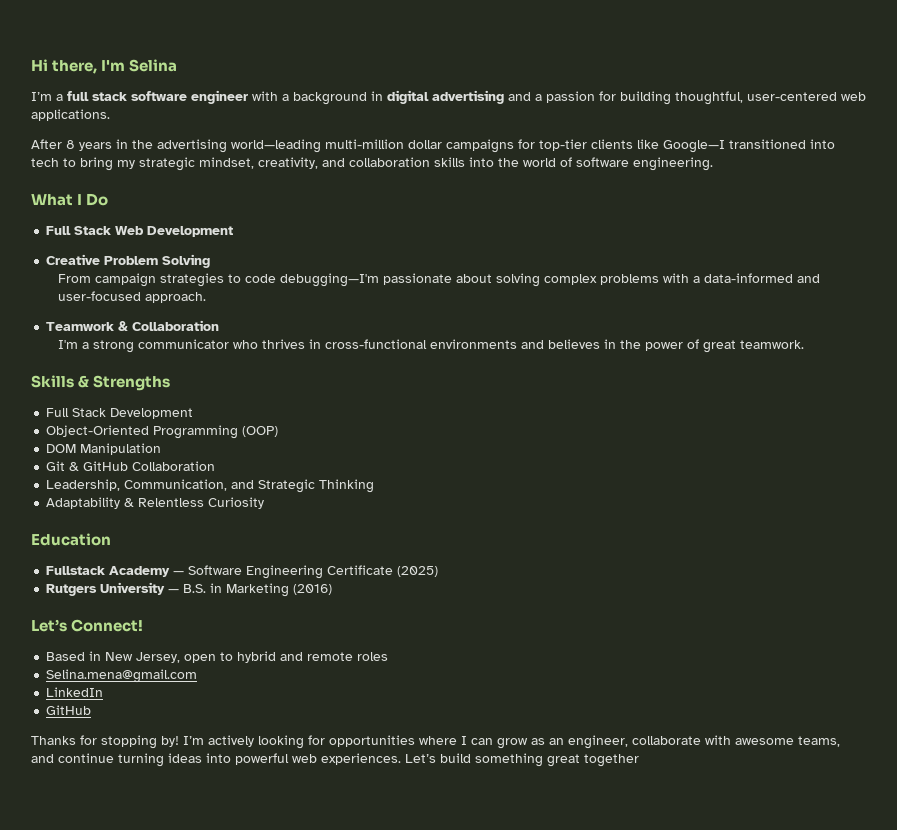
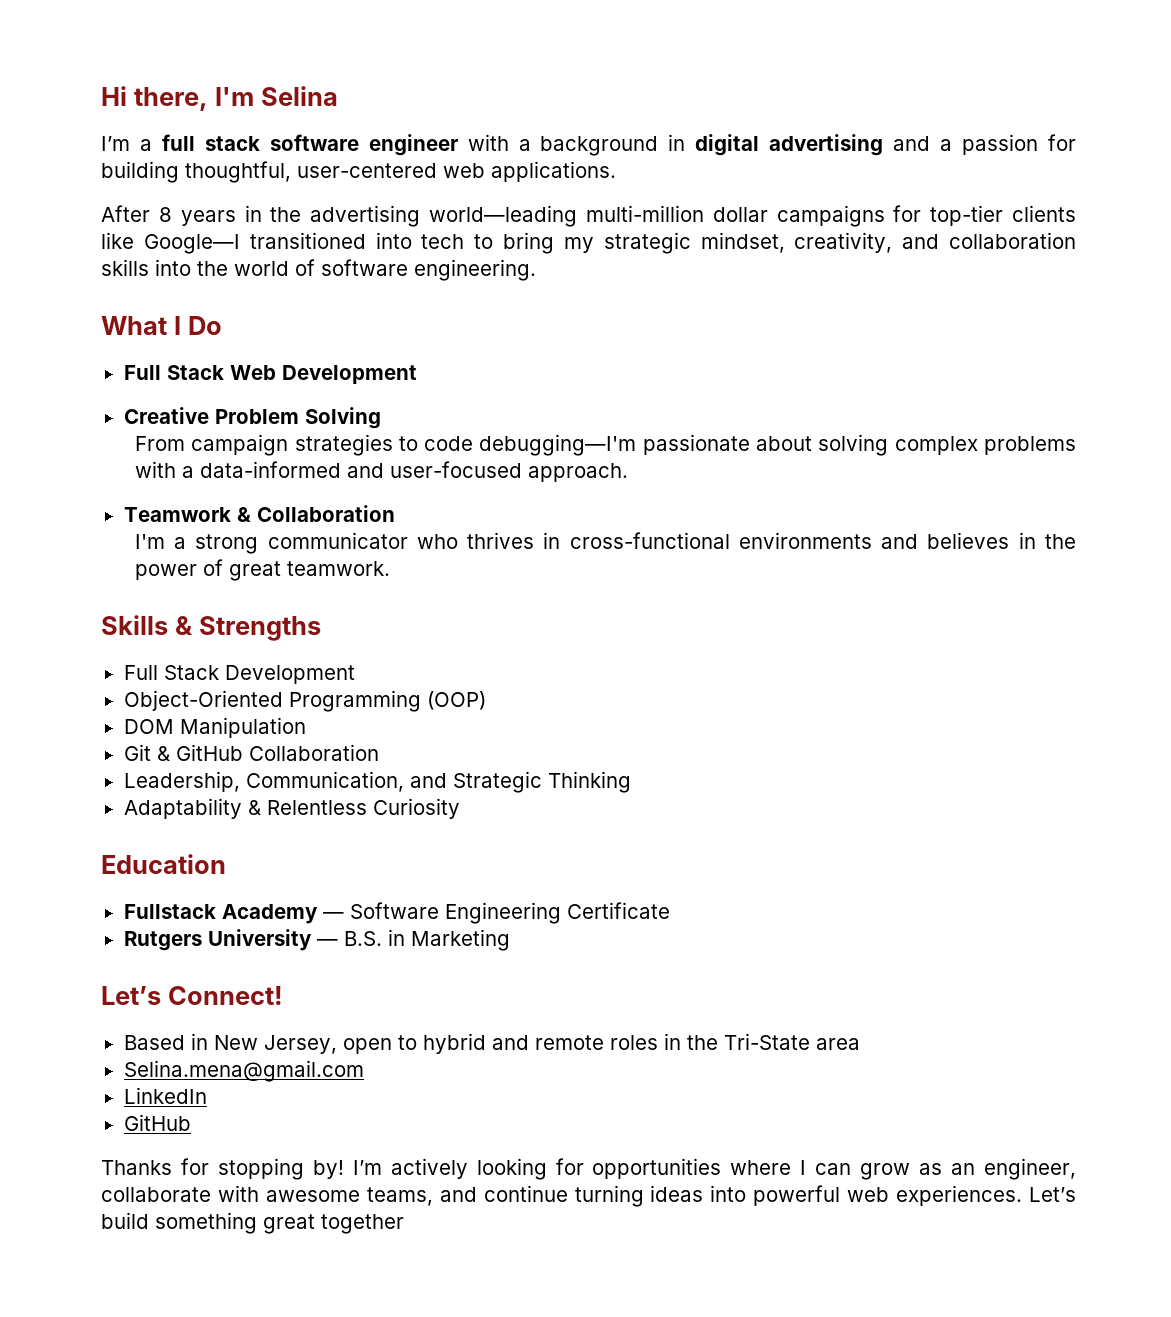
[397,566,439,577] (2025) -> (670, 910) none
[293,584,333,595] (2016) -> (510, 940) none
(389, 656) none -> [663,1033,860,1050] in the Tri-State area

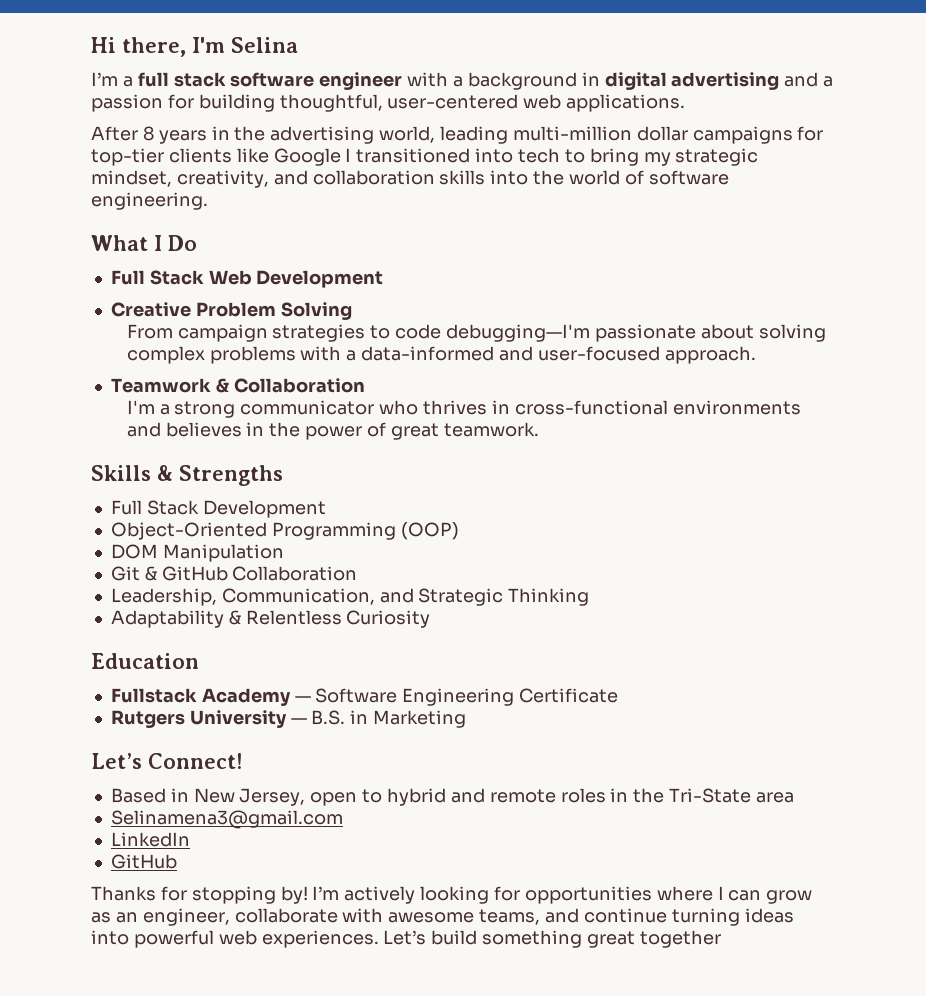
[429,205,577,227] world—leading -> [379,126,509,144] world, leading
[143,234,240,254] Google—I -> [273,148,352,166] Google I
[123,1060,364,1082] Selina.mena@gmail.com -> [110,810,343,829] Selinamena3@gmail.com

